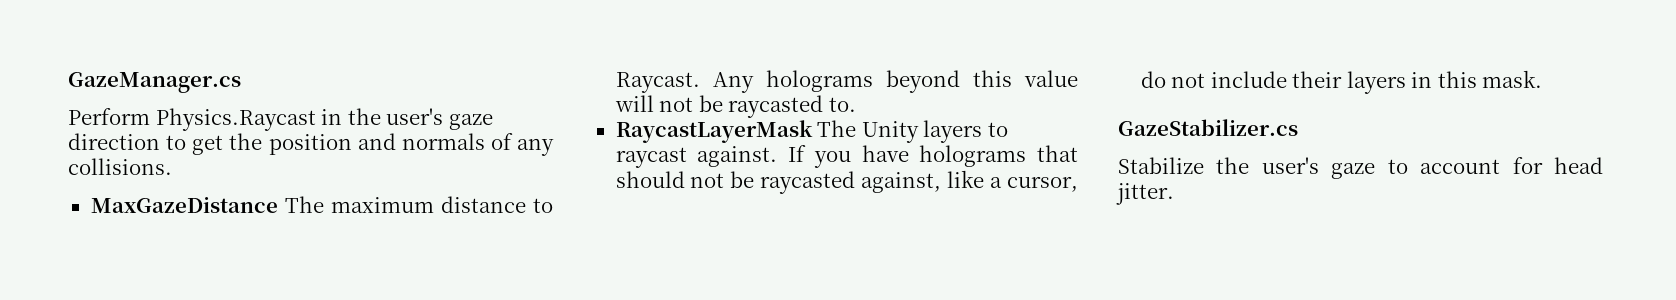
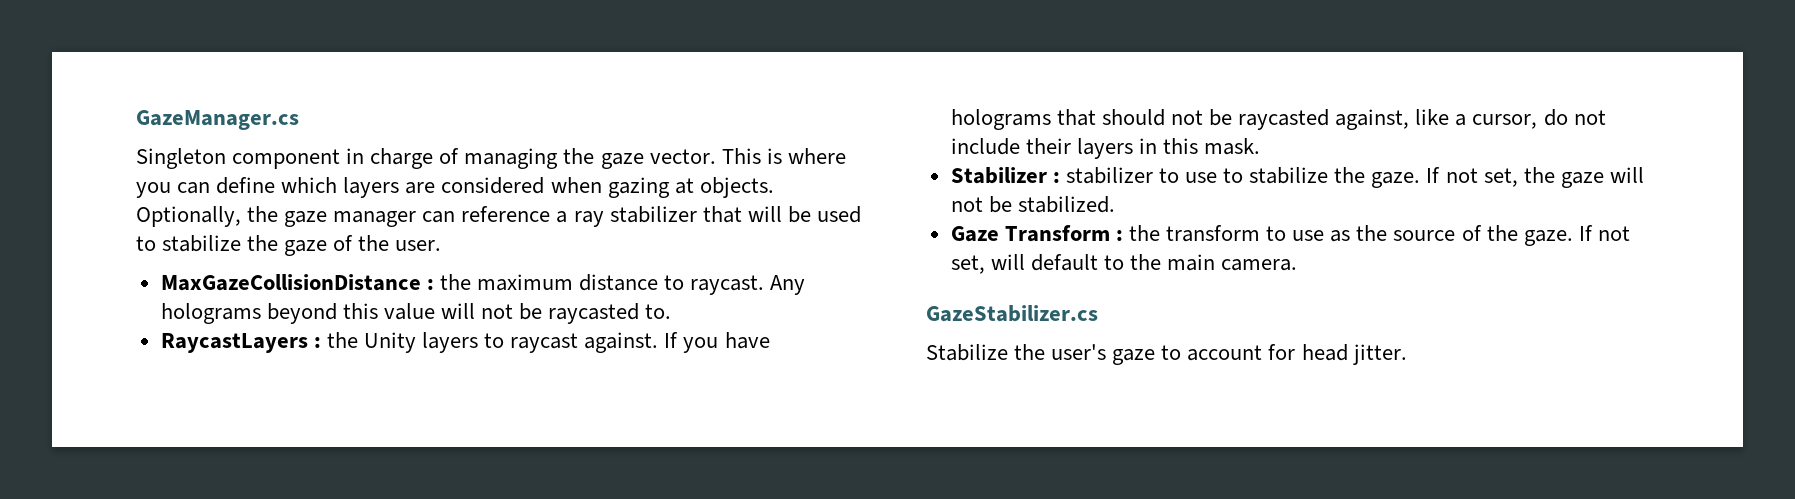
[68,108,493,131] [68,133,554,156] [68,158,172,175] [90,196,324,213] Perform Physics.Raycast in the user's gaze direction to get the position and normals of any collisions. // MaxGazeDistance The -> [136,148,846,169] [136,177,774,198] [136,206,861,227] [136,235,442,256] [160,274,471,291] Singleton component in charge of managing the gaze vector. This is where you can define which layers are considered when gazing at objects. Optionally, the gaze manager can reference a ray stabilizer that will be used to stabilize the gaze of the user. // MaxGazeCollisionDistance : the
[615,72,700,93] Raycast. -> [690,275,765,295] raycast.
[615,120,857,143] RaycastLayerMask The -> [160,332,358,353] RaycastLayers : the
(1543, 79) none -> [950,167,1644,188] [950,196,1115,213] [950,225,1630,246] [950,254,1298,274] // Stabilizer : stabilizer to use to stabilize the gaze. If not set, the gaze will not be stabilized. // Gaze Transform : the transform to use as the source of the gaze. If not set, will default to the main camera.

